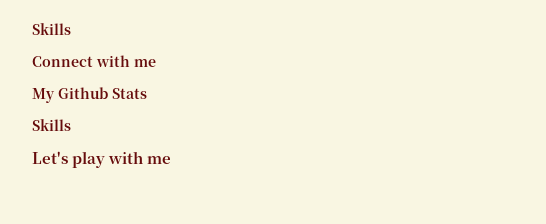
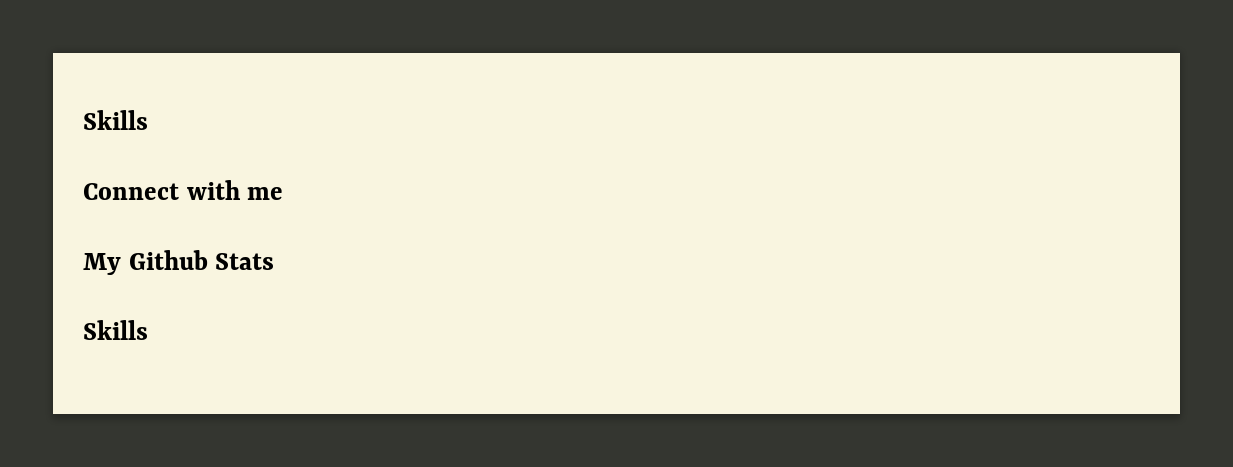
[32,151,172,168] // Let's play with me -> (148, 330) none

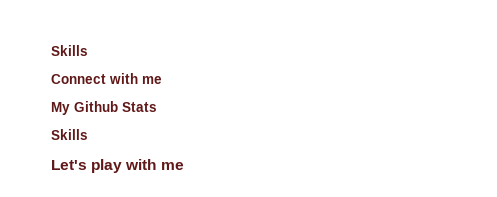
(148, 330) none -> [51,159,184,173] // Let's play with me

